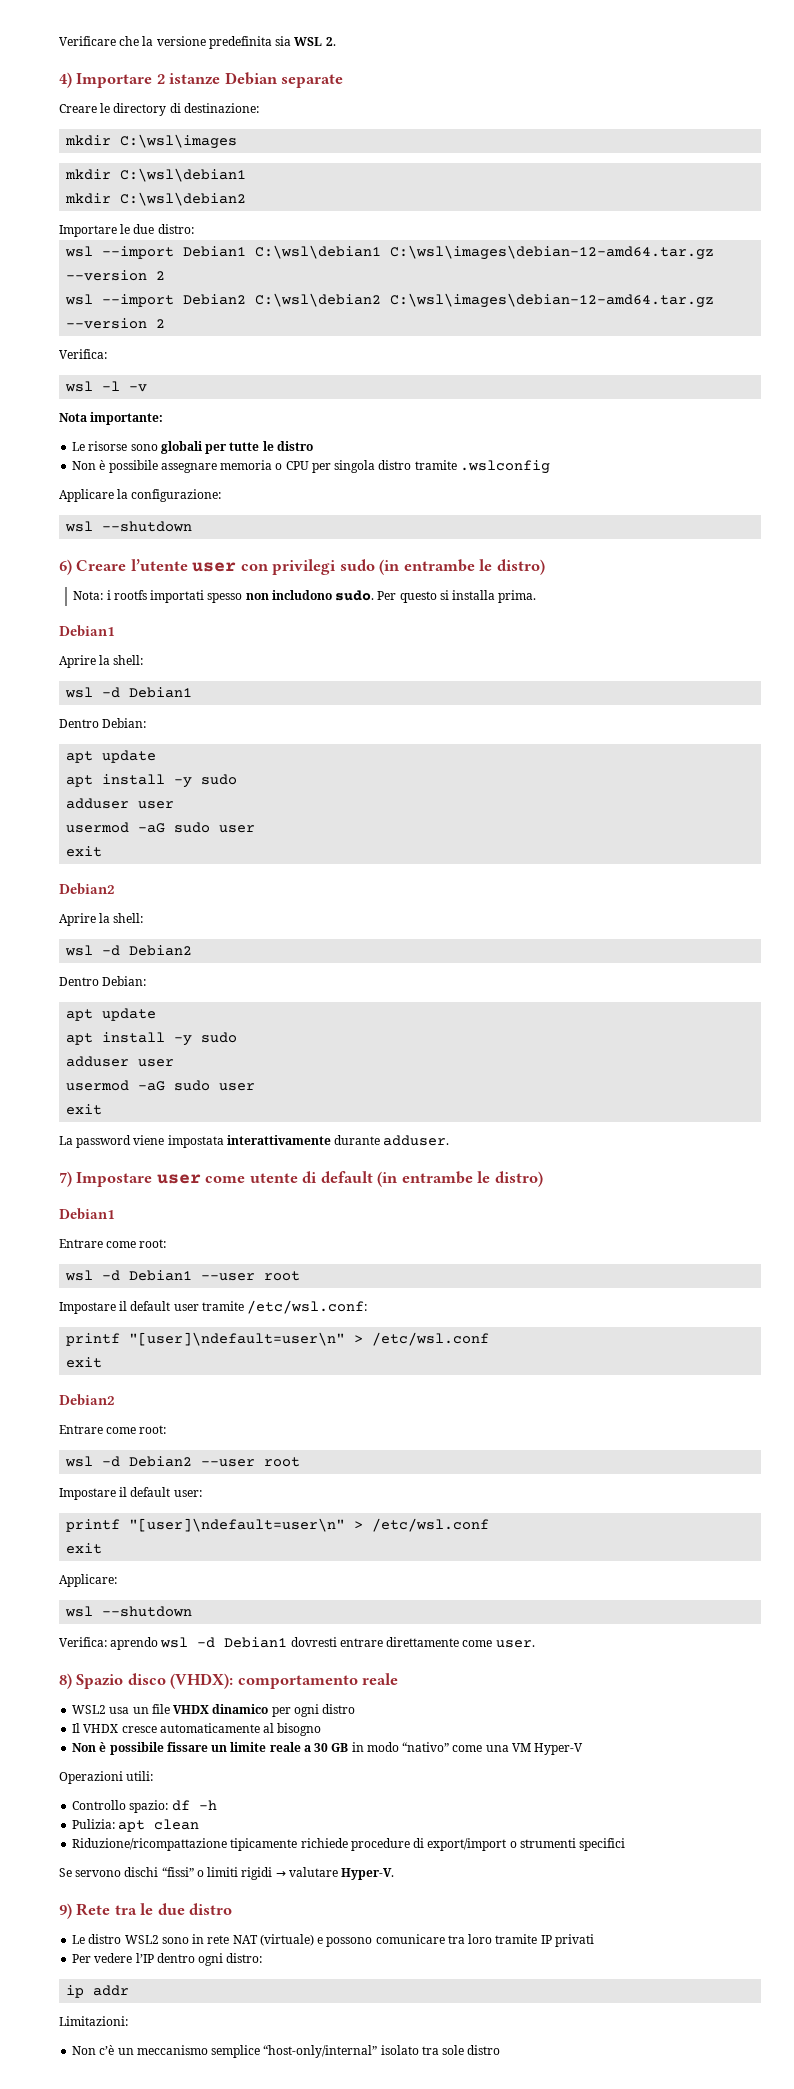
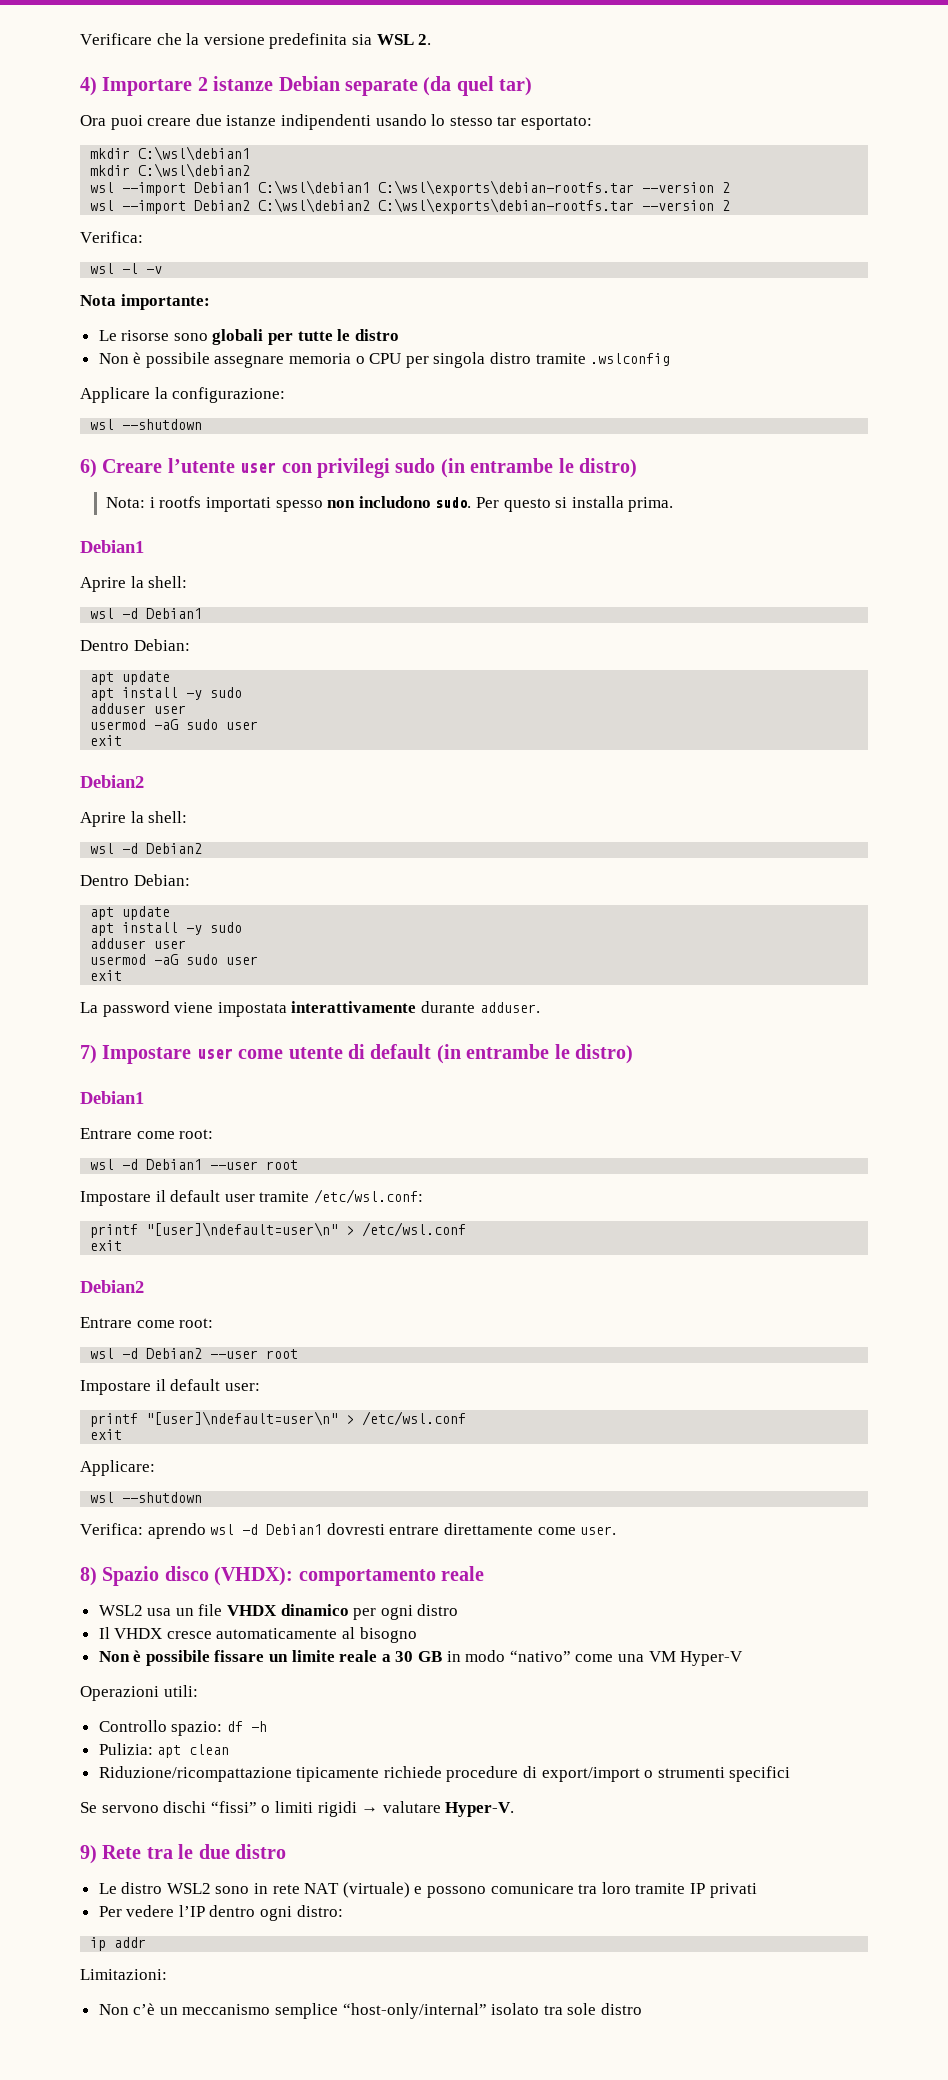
[59,103,259,116] [65,134,238,149] // Creare le directory di destinazione: // mkdir C:\wsl\images -> [423,76,533,96] [80,114,592,130] (da quel tar) // Ora puoi creare due istanze indipendenti usando lo stesso tar esportato:
[59,224,194,237] // Importare le due distro: -> (251, 170) none
[390,245,715,260] C:\wsl\images\debian-12-amd64.tar.gz -> [378,180,635,196] C:\wsl\exports\debian-rootfs.tar
[390,293,715,308] C:\wsl\images\debian-12-amd64.tar.gz -> [378,198,635,214] C:\wsl\exports\debian-rootfs.tar

